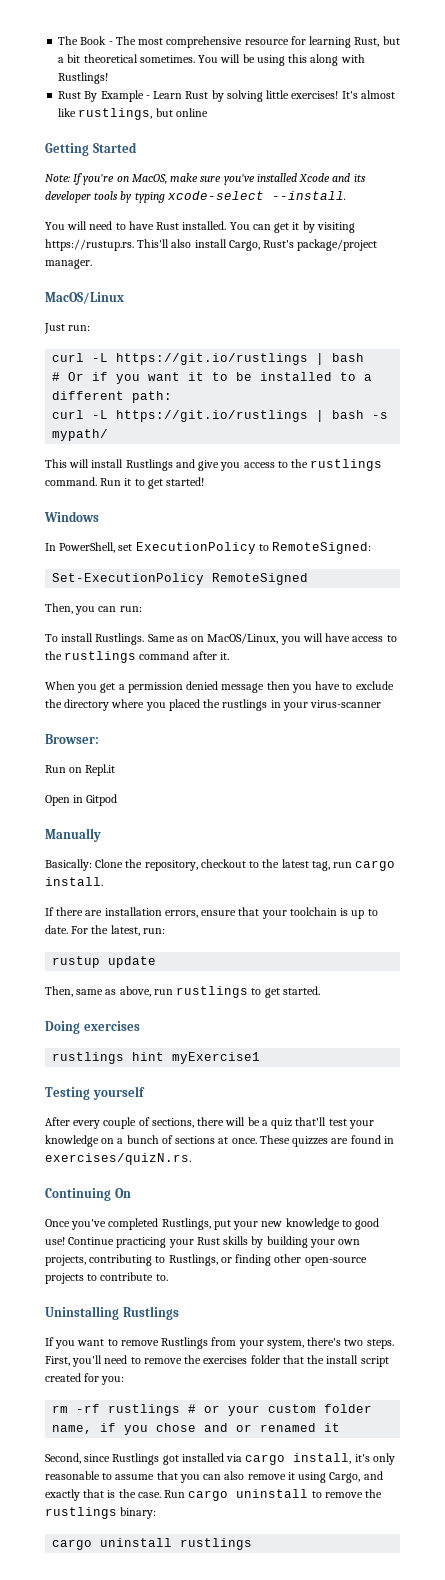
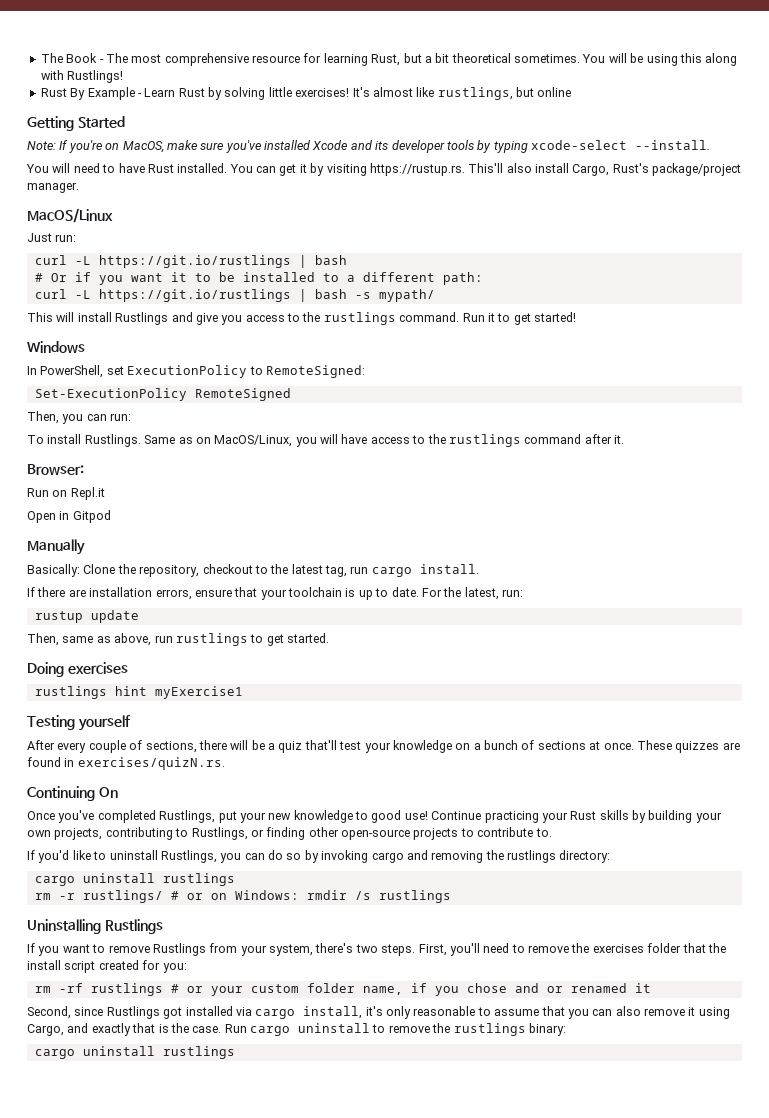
[45,681,394,693] [45,699,382,711] // When you get a permission denied message then you have to exclude the directory where you placed the rustlings in your virus-scanner -> (624, 439) none
(168, 1277) none -> [27,850,611,863] [34,873,235,886] [34,890,451,903] // If you'd like to uninstall Rustlings, you can do so by invoking cargo and removing the rustlings directory: // cargo uninstall rustlings // rm -r rustlings/ # or on Windows: rmdir /s rustlings

